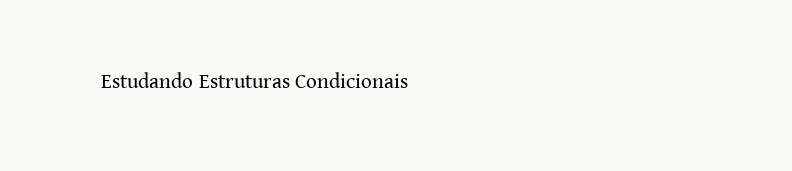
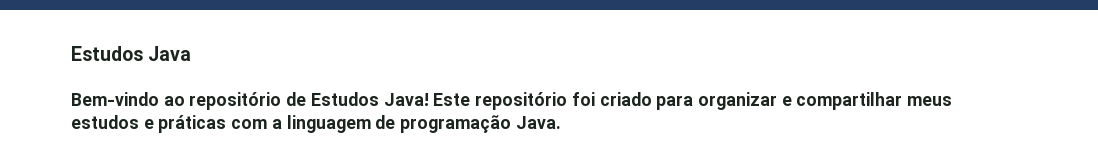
[101,72,409,88] Estudando Estruturas Condicionais -> [71,46,192,61] [71,92,953,110] [71,115,561,133] Estudos Java // Bem-vindo ao repositório de Estudos Java! Este repositório foi criado para organizar e compartilhar meus estudos e práticas com a linguagem de programação Java.

